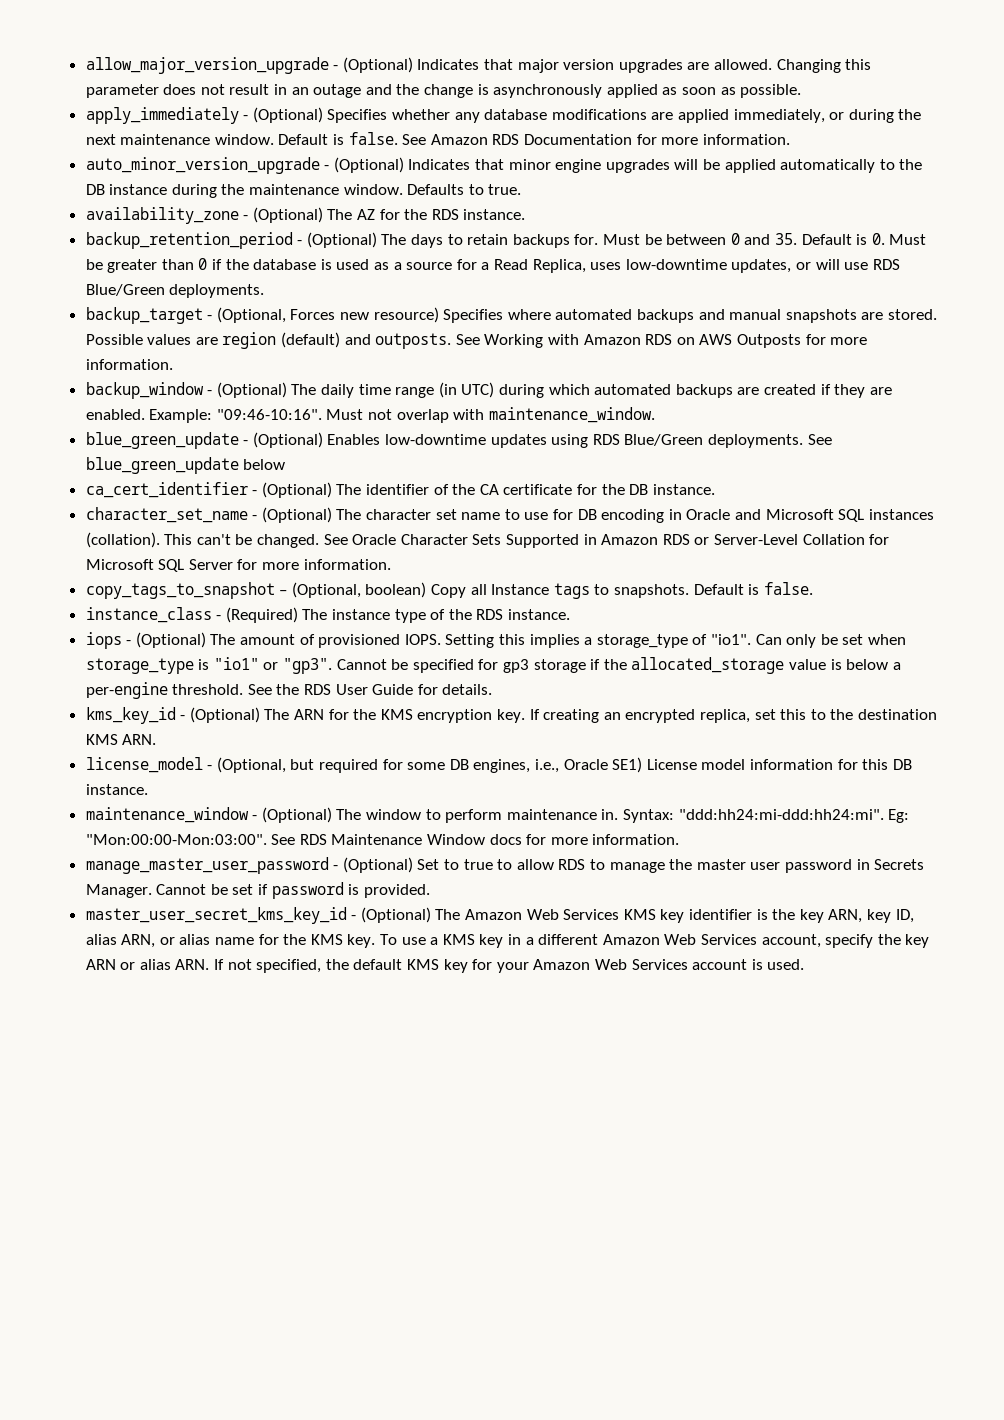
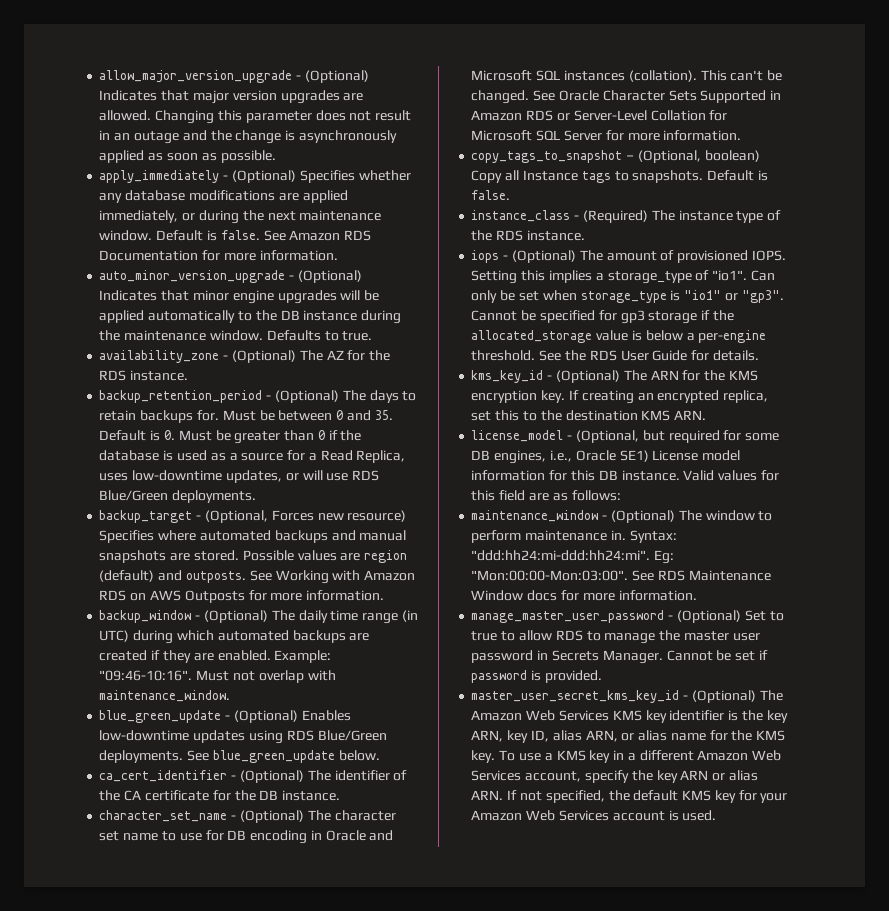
[243,459,286,470] below -> [338,750,380,761] below.
(148, 789) none -> [683,470,779,481] [471,490,621,501] Valid values for this field are as follows:

